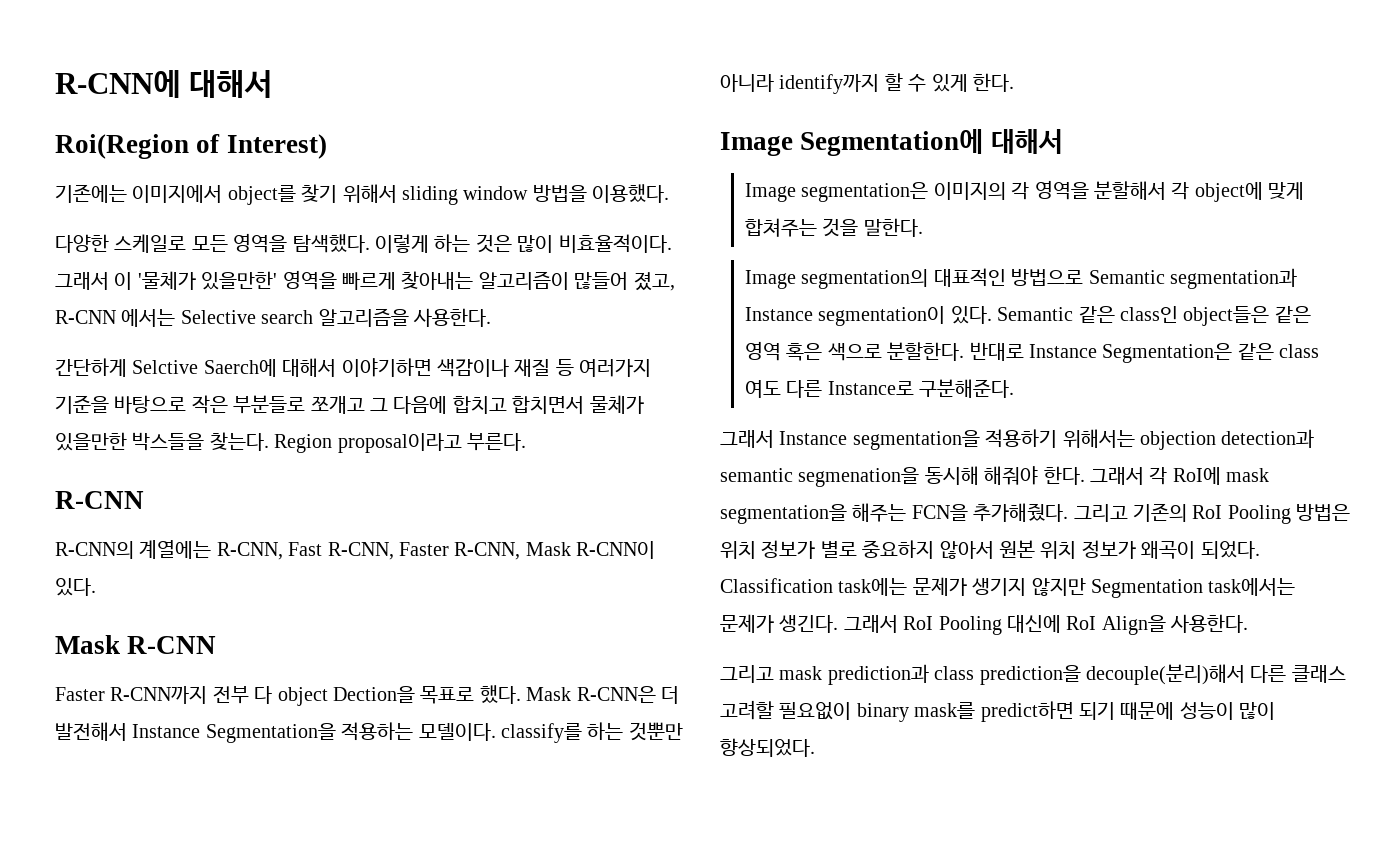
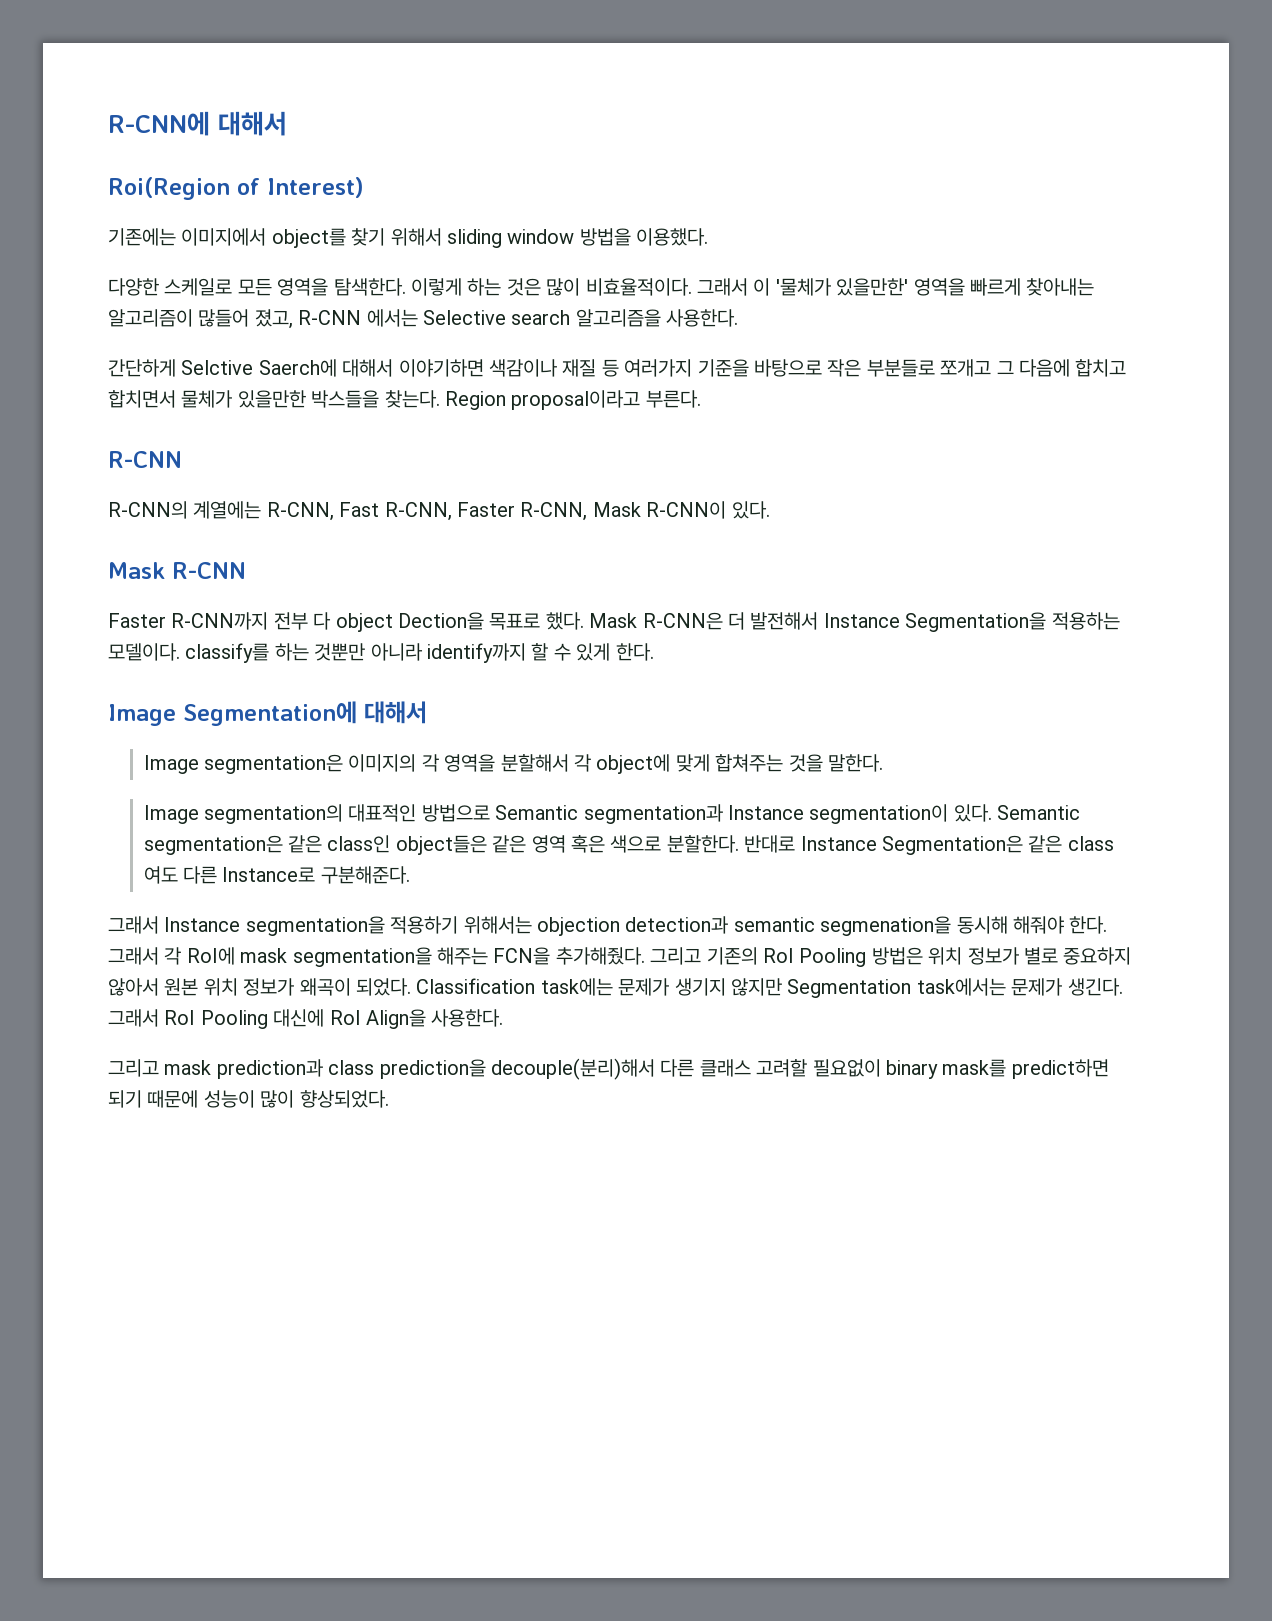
[292,234,370,253] 탐색했다. -> [333,278,406,296] 탐색한다.
(1074, 314) none -> [143,835,283,855] segmentation은

